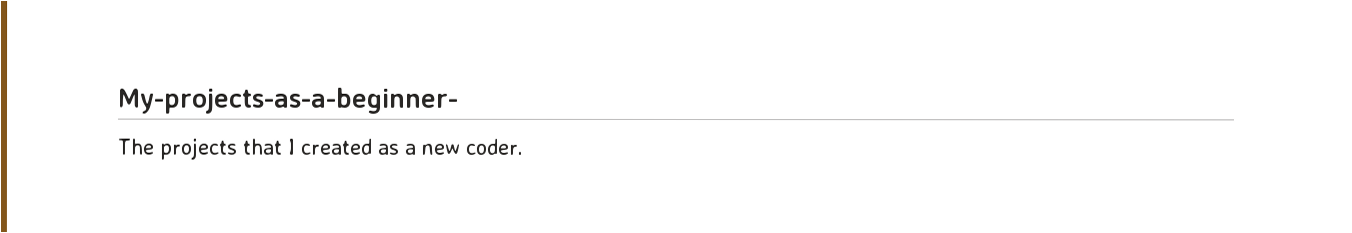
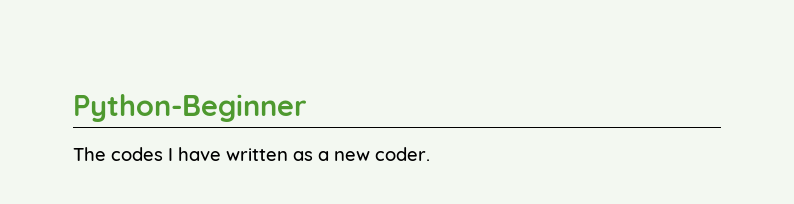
[118,87,459,114] My-projects-as-a-beginner- -> [73,94,307,122] Python-Beginner
[159,137,372,160] projects that I created -> [111,147,288,161] codes I have written

